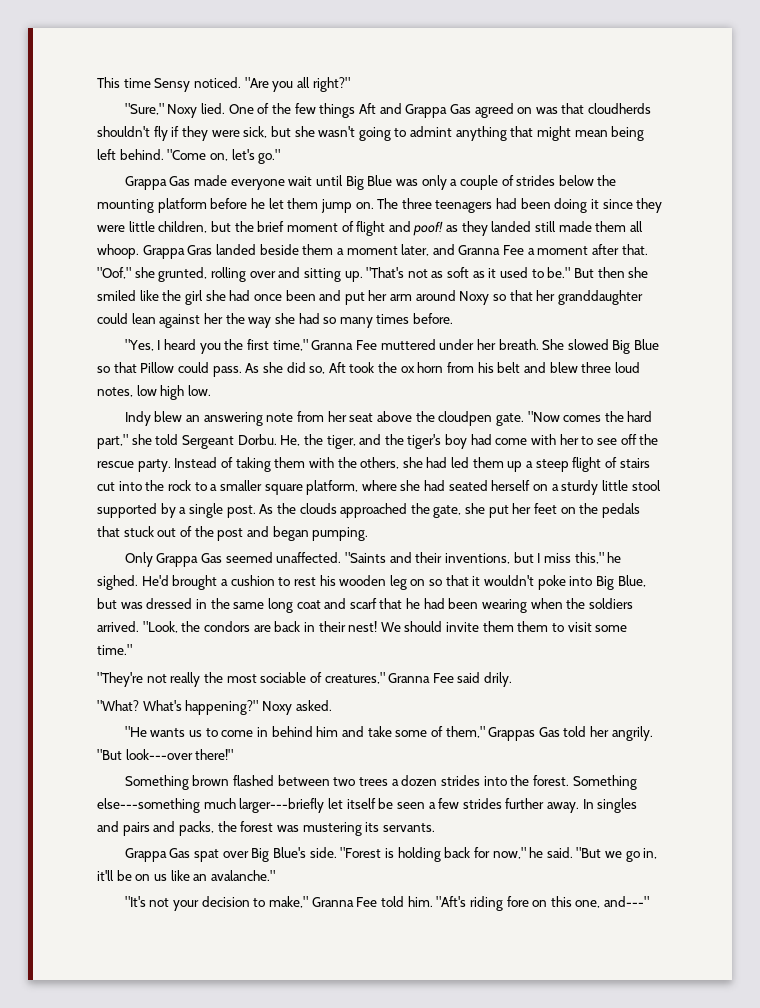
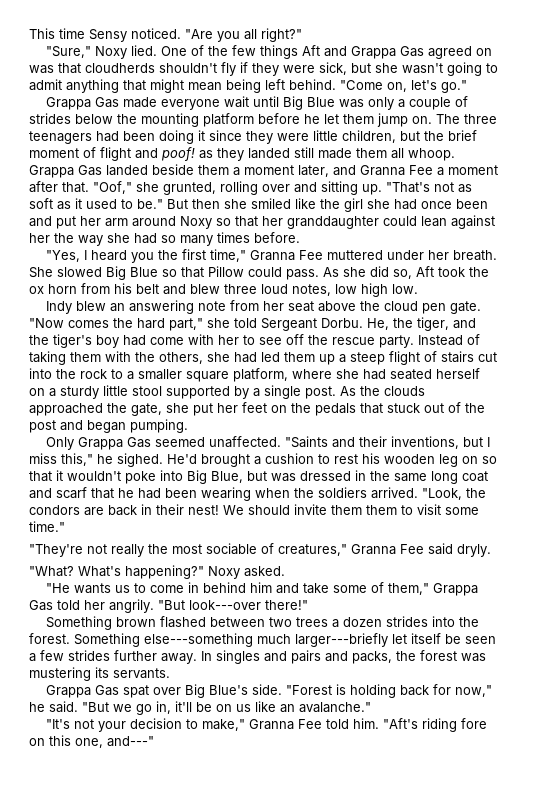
[410,126,453,137] admint -> [29,79,62,91] admit
[187,245,213,255] Gras -> [78,165,102,176] Gas
[438,411,493,426] cloudpen -> [384,301,447,314] cloud pen
[484,672,513,687] drily. -> [457,544,491,557] dryly.
[488,727,536,741] Grappas -> [433,583,479,596] Grappa

